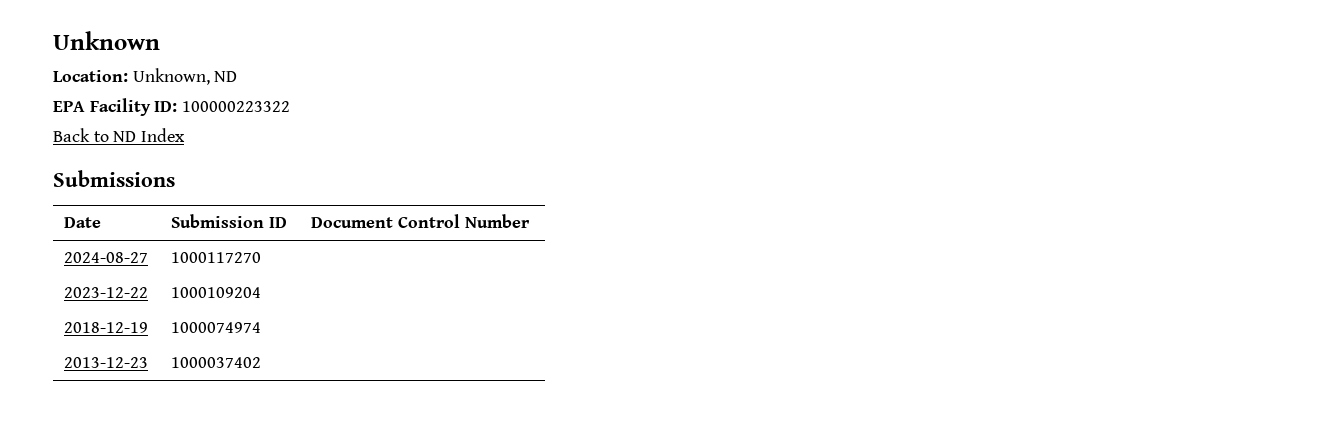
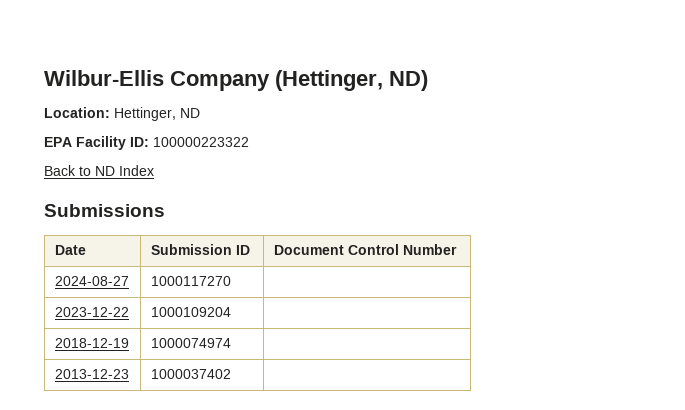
[53,31,160,50] Unknown -> [44,70,428,91] Wilbur-Ellis Company (Hettinger, ND)
[132,68,210,85] Unknown, -> [114,107,176,121] Hettinger,

